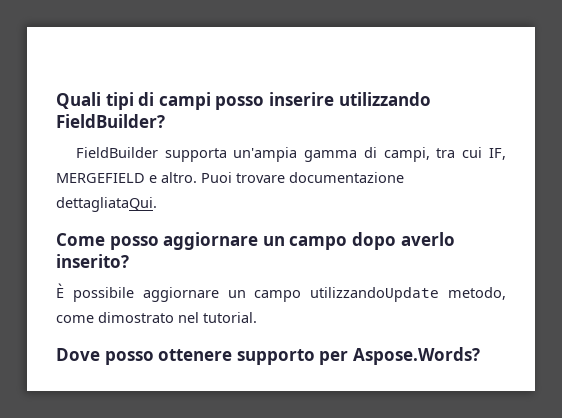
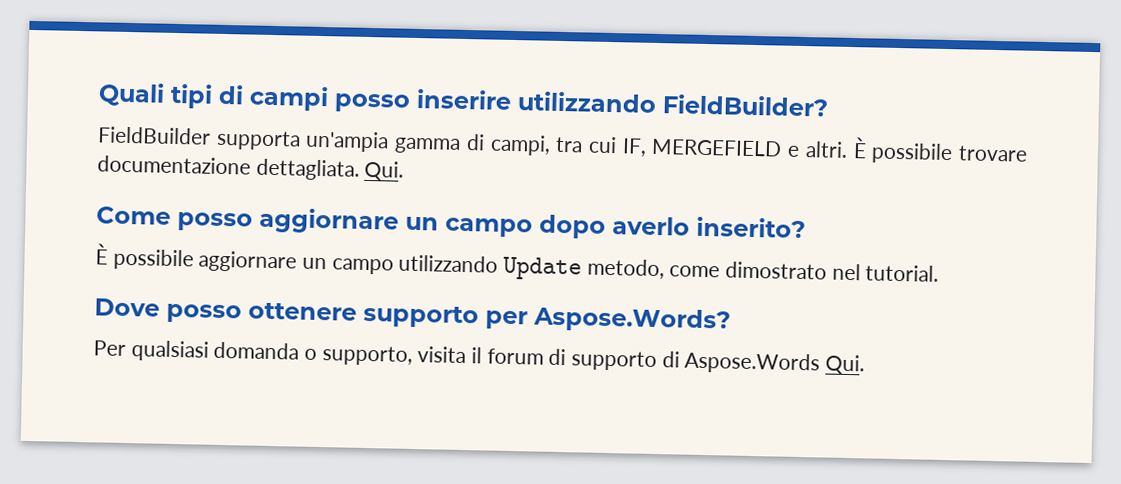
[161,172,404,183] [56,197,157,212] altro. Puoi trovare documentazione dettagliataQui. -> [804,137,1028,165] [97,155,405,181] altri. È possibile trovare documentazione dettagliata. Qui.
[310,287,440,302] utilizzandoUpdate -> [398,254,583,281] utilizzando Update
(480, 356) none -> [93,340,866,375] // Per qualsiasi domanda o supporto, visita il forum di supporto di Aspose.Words Qui.

